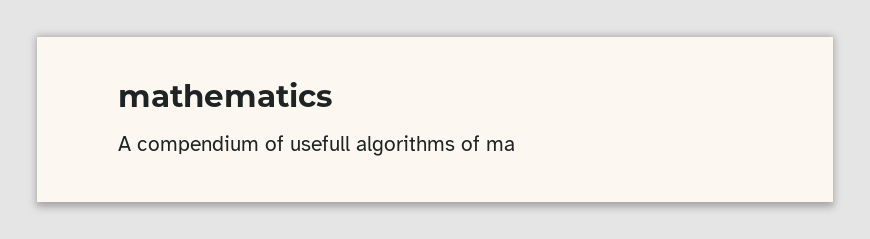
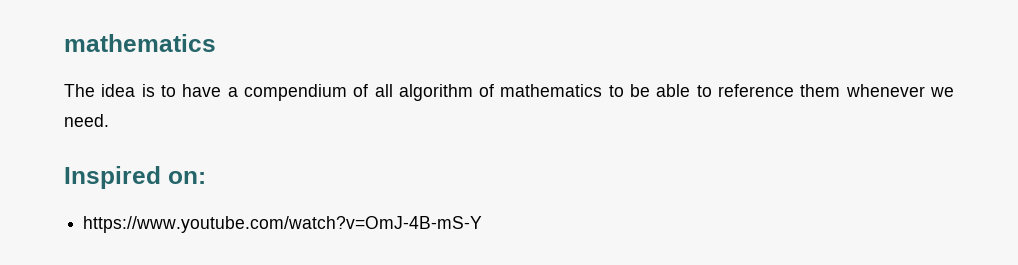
[118,135,515,156] A compendium of usefull algorithms of ma -> [64,84,954,101] [64,114,109,127] [64,166,206,189] [83,216,483,233] The idea is to have a compendium of all algorithm of mathematics to be able to reference them whenever we need. // Inspired on: // https://www.youtube.com/watch?v=OmJ-4B-mS-Y

